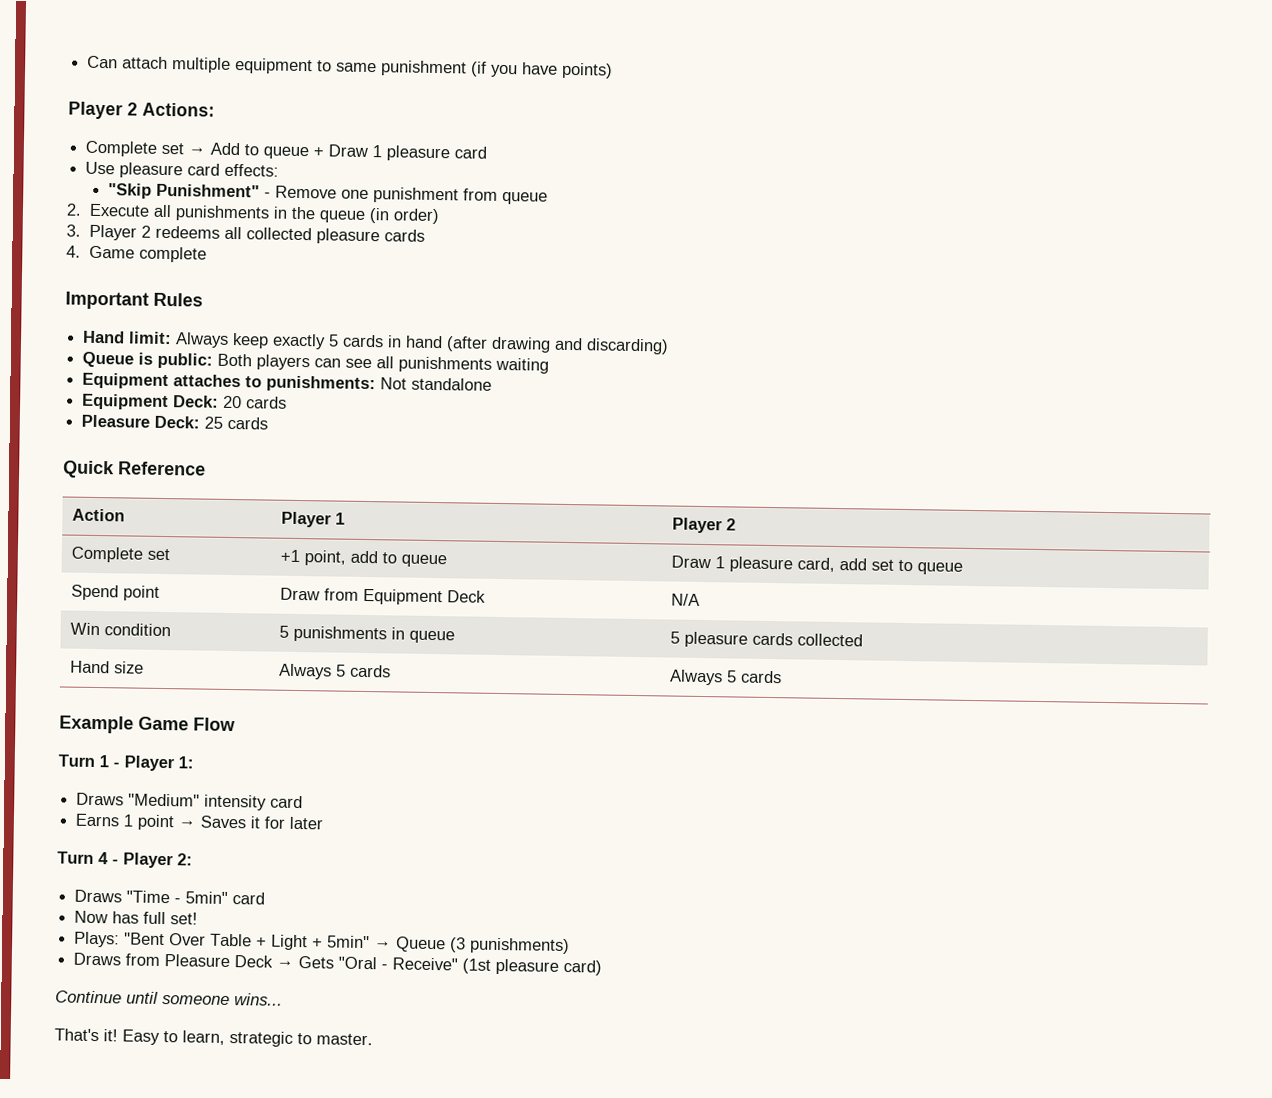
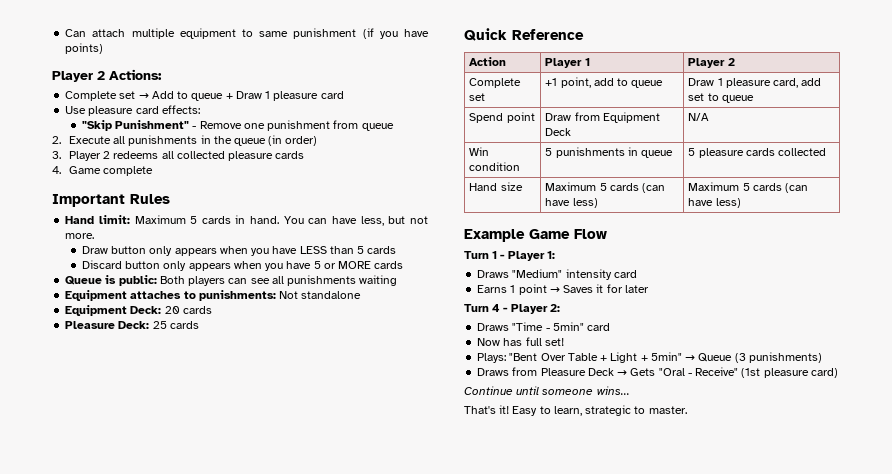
[175,332,670,355] Always keep exactly 5 cards in hand (after drawing and discarding) -> [134,215,428,226] [65,233,95,239] [82,246,397,256] [82,260,404,271] Maximum 5 cards in hand. You can have less, but not more. // Draw button only appears when you have LESS than 5 cards // Discard button only appears when you have 5 or MORE cards
[278,663,391,680] [668,669,782,686] Always 5 cards | Always 5 cards -> [545,182,666,193] [545,198,598,208] [688,182,809,193] [688,198,741,208] Maximum 5 cards (can have less) | Maximum 5 cards (can have less)

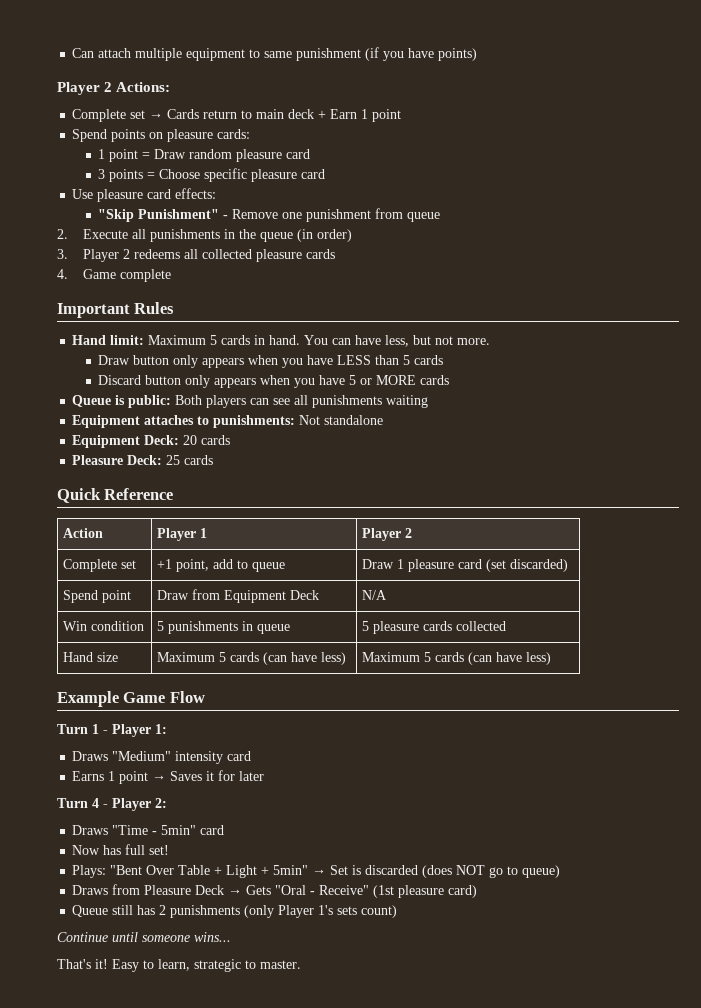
[151,91,271,101] Add to queue + Draw 1 -> [167,109,402,122] [72,129,251,142] [98,149,311,162] [98,168,248,182] Cards return to main deck + Earn 1 point // Spend points on pleasure cards: // 1 point = Draw random pleasure card // 3 points = Choose specific
[773,78,822,88] [688,93,754,103] card, add set to queue -> [457,559,568,572] card (set discarded)
[698,352,822,363] Queue (3 punishments) -> [330,865,561,878] Set is discarded (does NOT go to queue)
(838, 373) none -> [72,905,398,918] // Queue still has 2 punishments (only Player 1's sets count)

